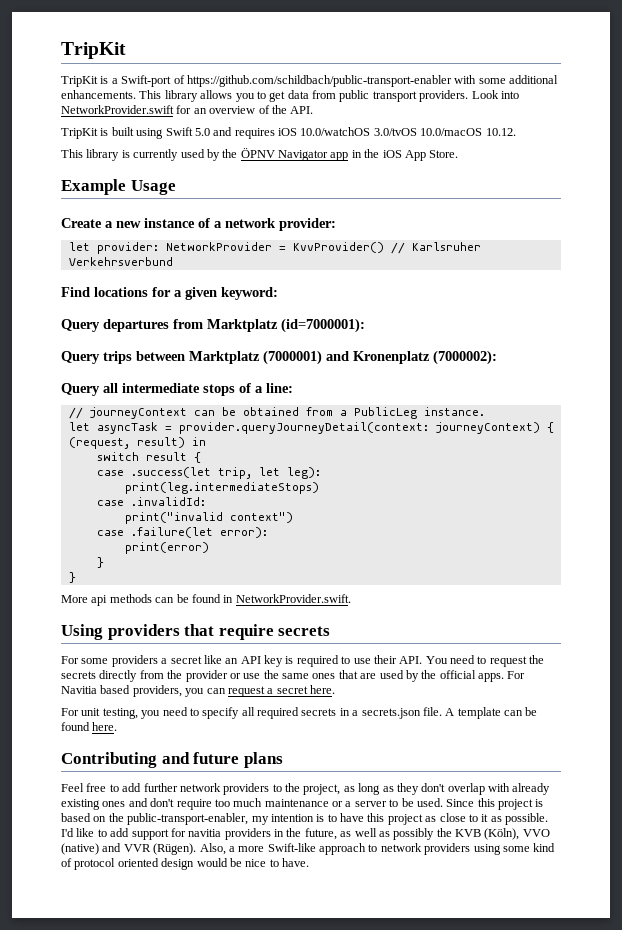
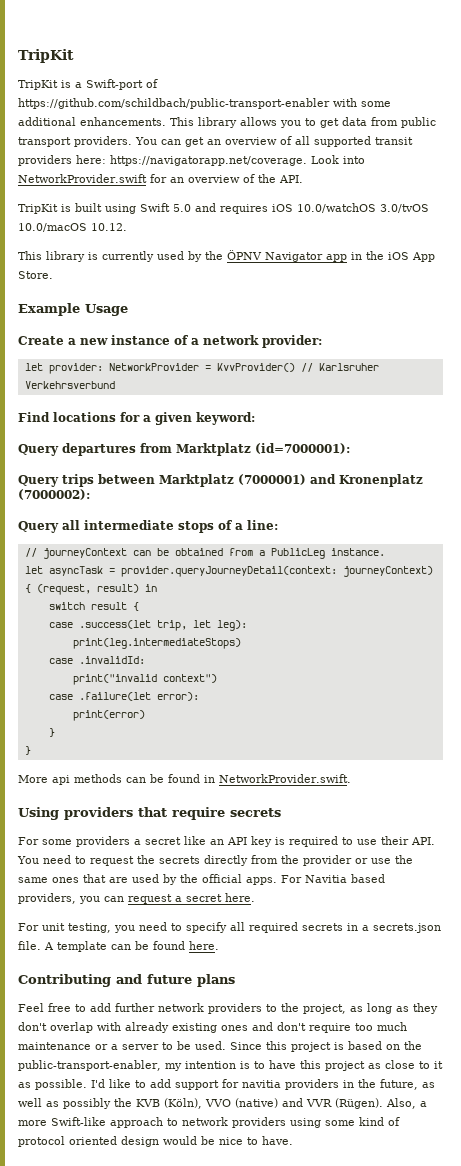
(469, 96) none -> [135,136,413,147] [18,155,307,166] You can get an overview of all supported transit providers here: https://navigatorapp.net/coverage.

